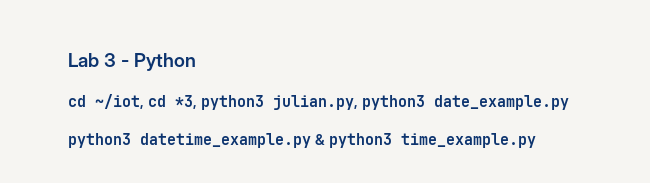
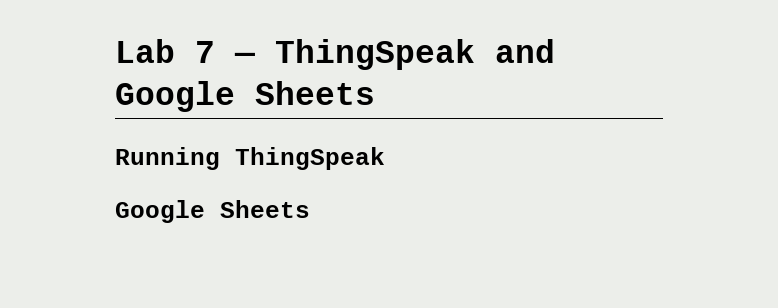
[104,53,197,71] [68,94,570,110] [68,133,537,148] 3 - Python // cd ~/iot, cd *3, python3 julian.py, python3 date_example.py // python3 datetime_example.py & python3 time_example.py -> [195,39,555,70] [115,81,375,112] [115,147,385,170] [115,200,310,223] 7 — ThingSpeak and Google Sheets // Running ThingSpeak // Google Sheets

